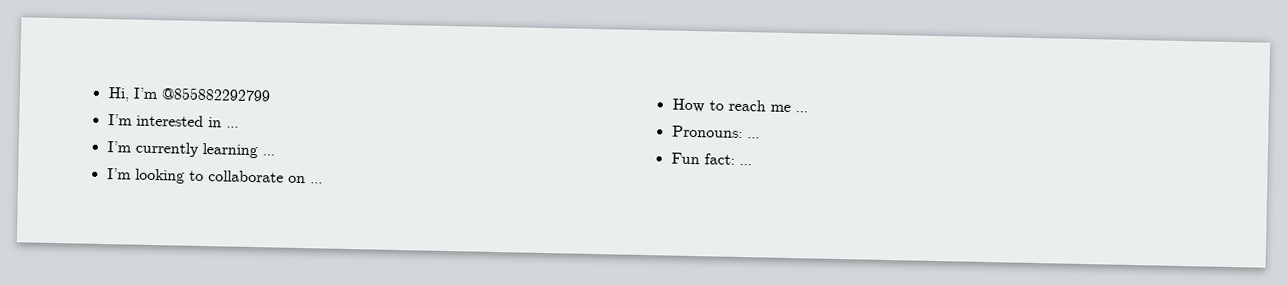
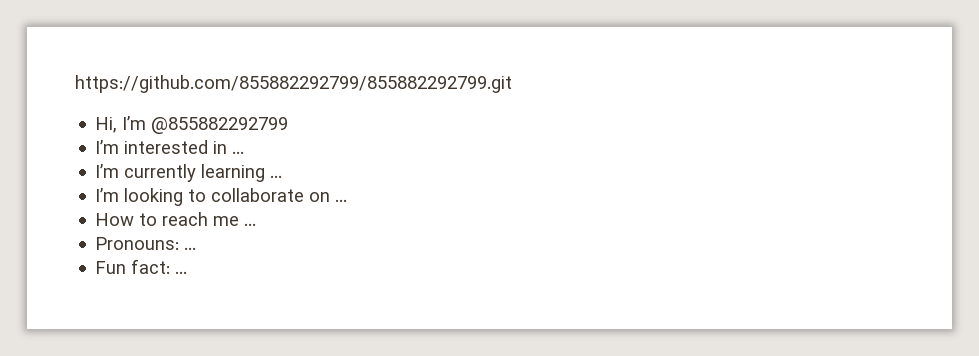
(107, 94) none -> [75,75,512,93] https://github.com/855882292799/855882292799.git //

